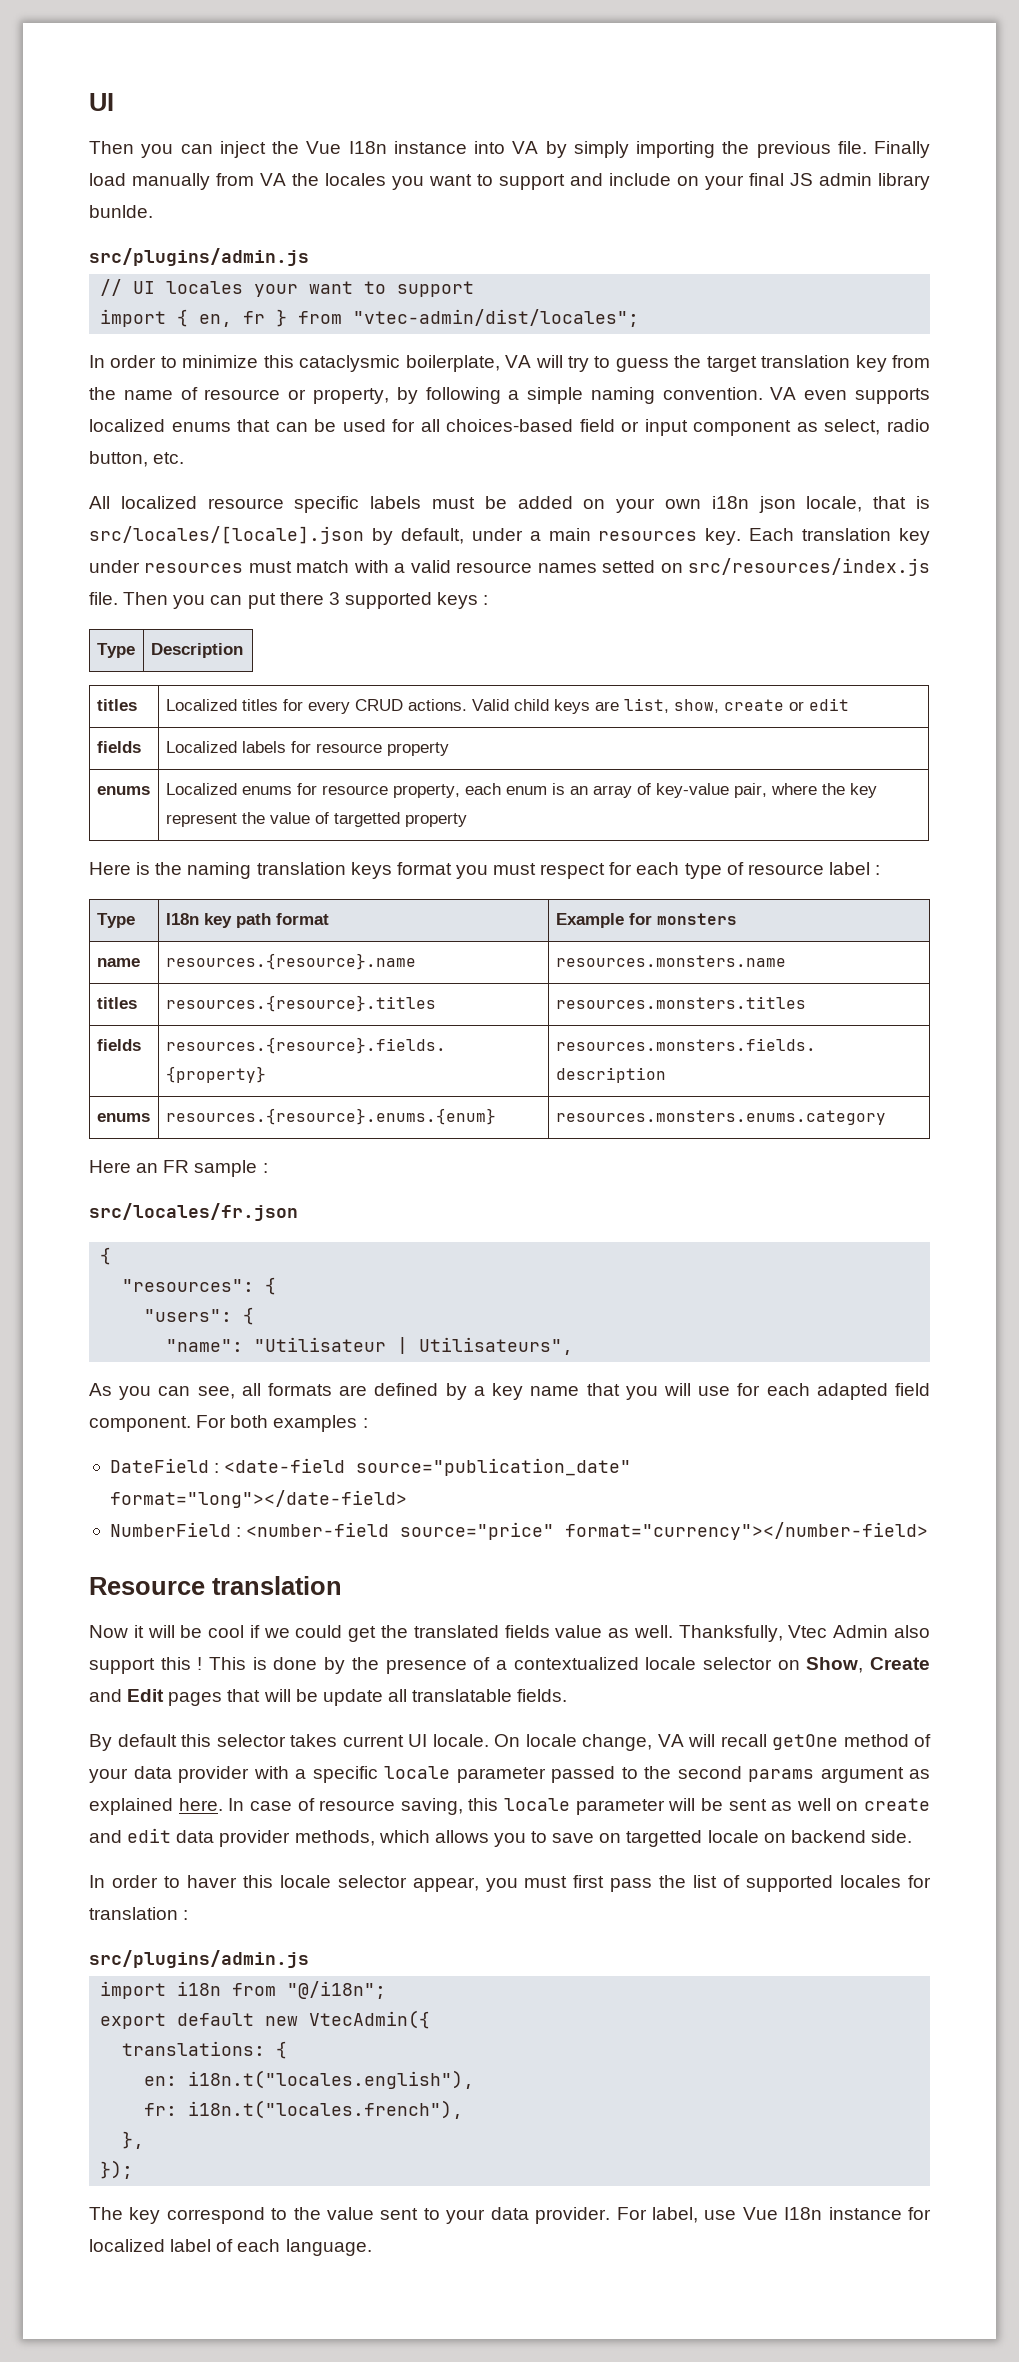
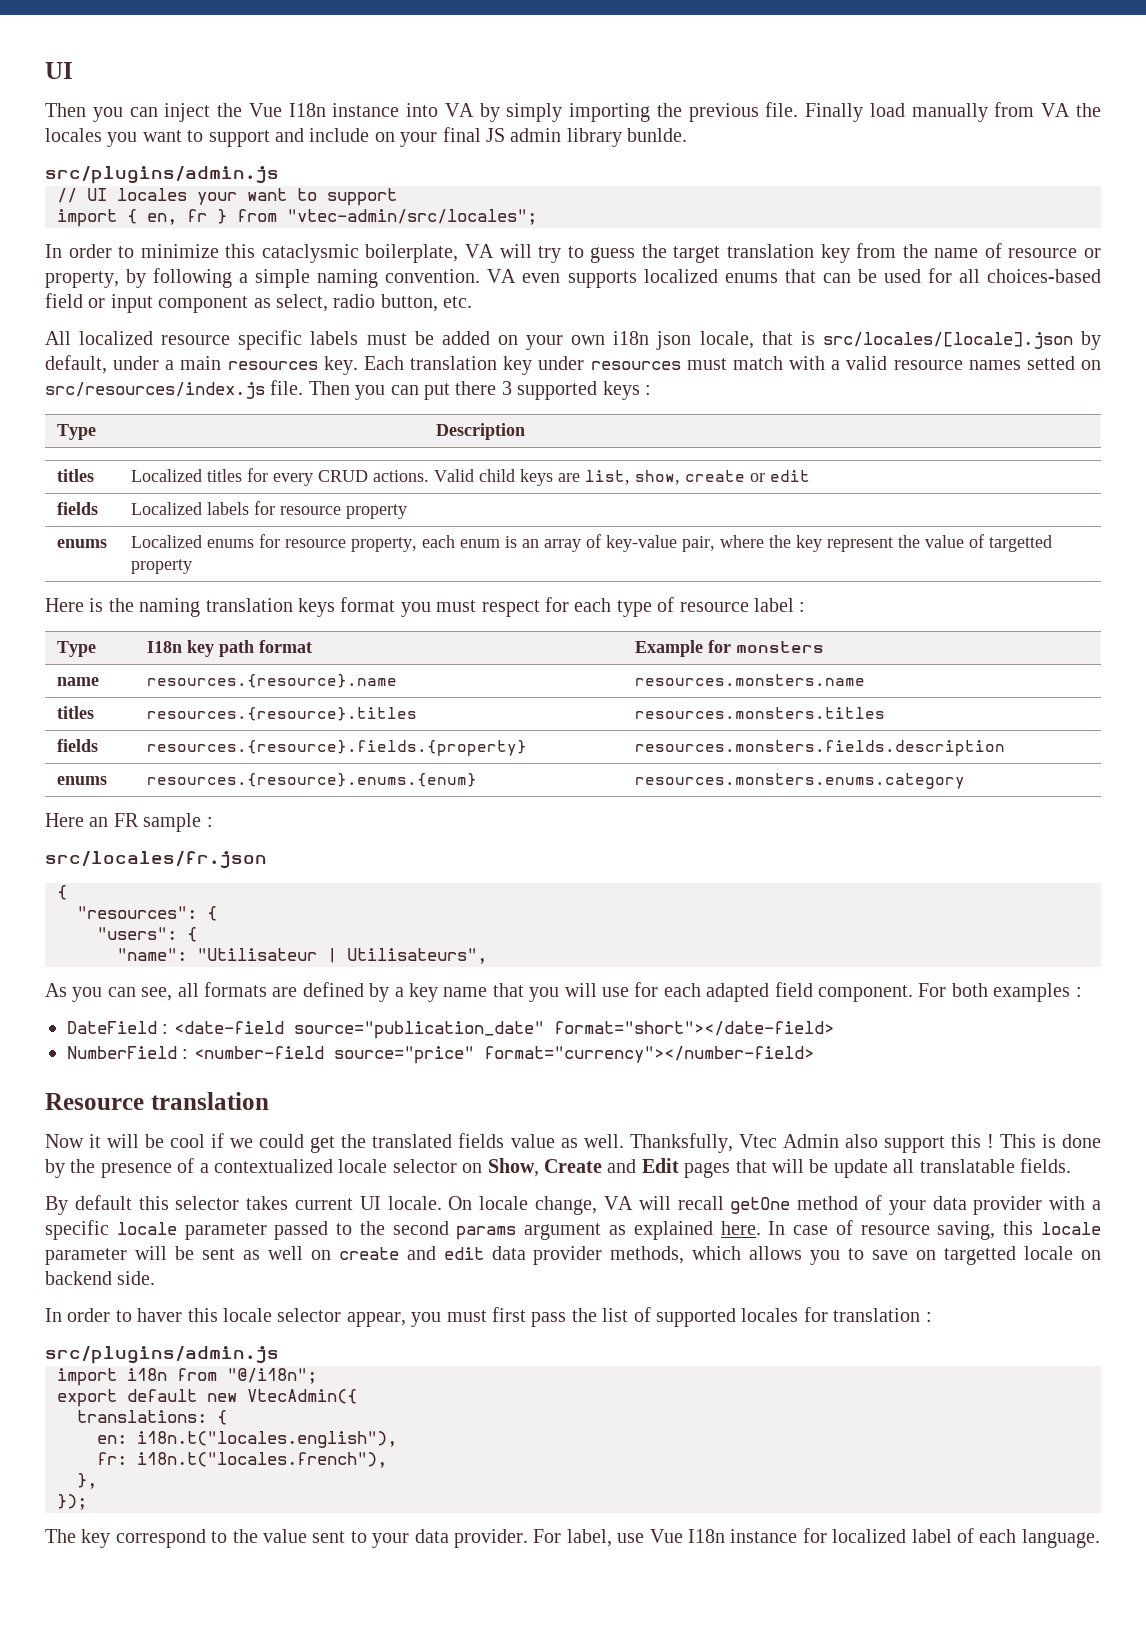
[353,309,640,327] "vtec-admin/dist/locales"; -> [287,209,537,225] "vtec-admin/src/locales";
[109,1490,407,1508] format="long"></date-field> -> [553,1021,834,1036] format="short"></date-field>

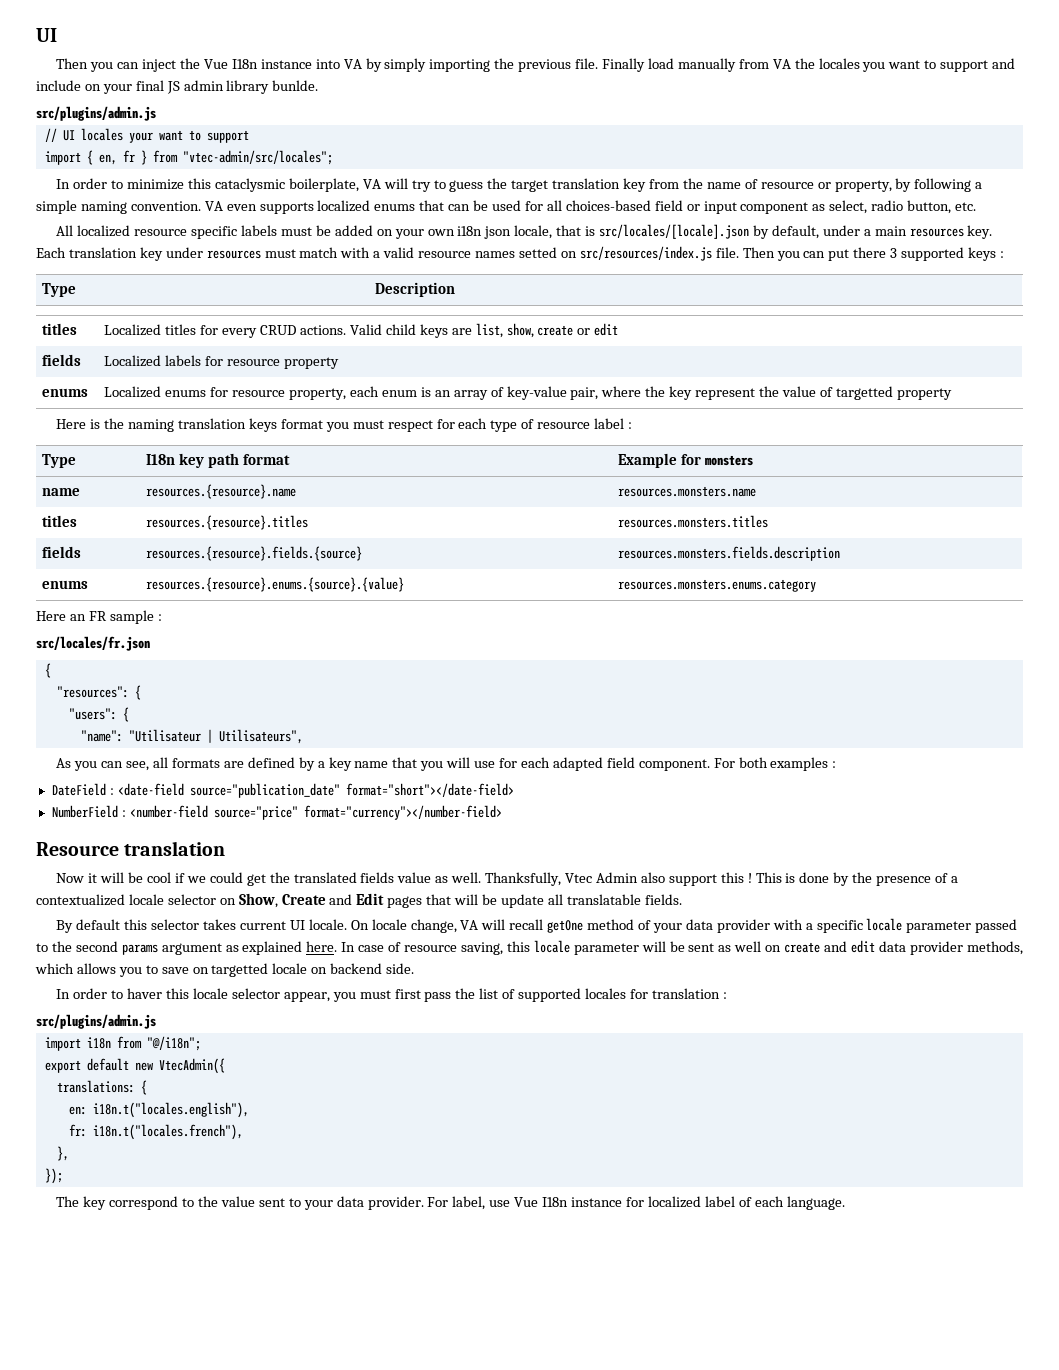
[146,740,527,756] resources.{resource}.fields.{property} -> [146,546,363,561] resources.{resource}.fields.{source}
[146,773,477,787] resources.{resource}.enums.{enum} -> [146,577,405,592] resources.{resource}.enums.{source}.{value}

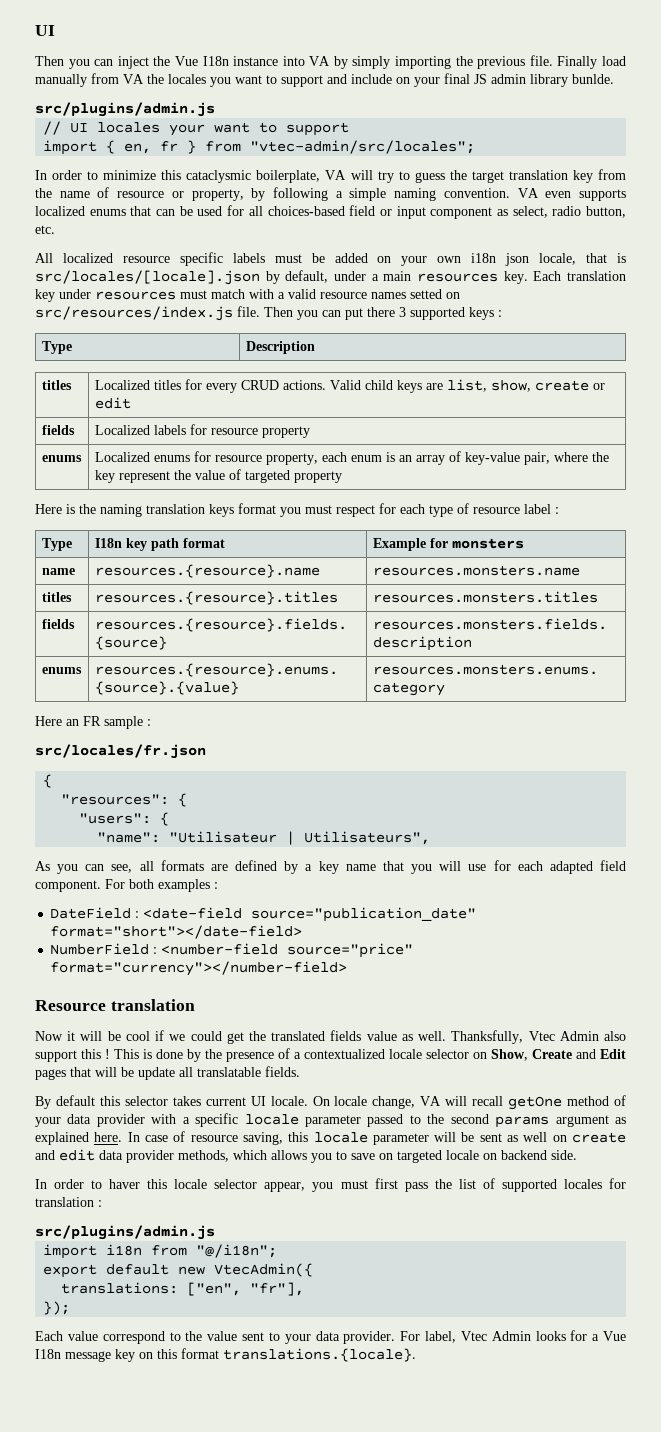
[835,386,893,400] targetted -> [244,470,290,483] targeted
[211,963,269,977] targetted -> [397,1150,442,1163] targeted
[140,1080,147,1095] [68,1102,249,1118] [68,1124,243,1140] [56,1146,69,1161] { // en: i18n.t("locales.english"), // fr: i18n.t("locales.french"), // }, -> [187,1282,305,1296] ["en", "fr"],
[56,1196,107,1210] The key -> [35,1331,98,1341] Each value
[489,1196,845,1210] use Vue I18n instance for localized label of each language. -> [460,1330,627,1341] [35,1348,416,1362] Vtec Admin looks for a Vue I18n message key on this format translations.{locale}.

